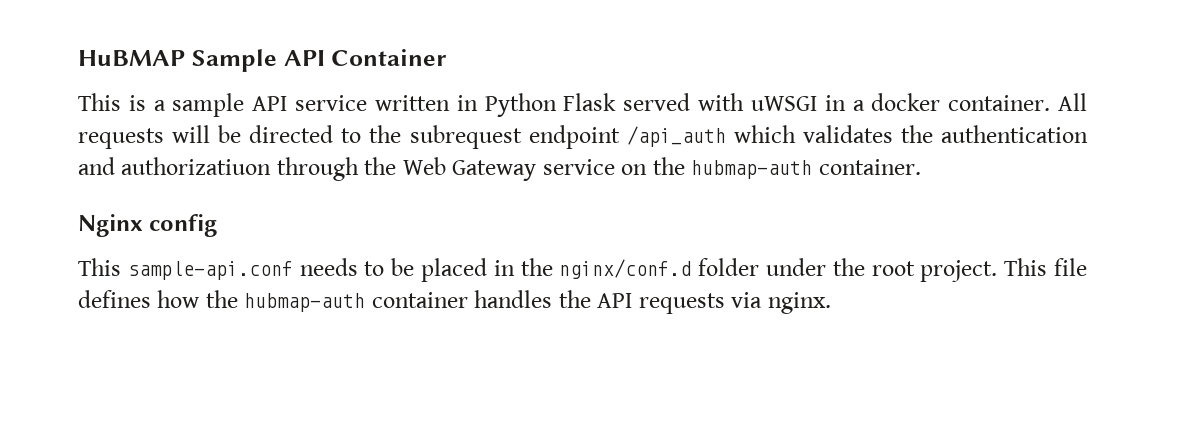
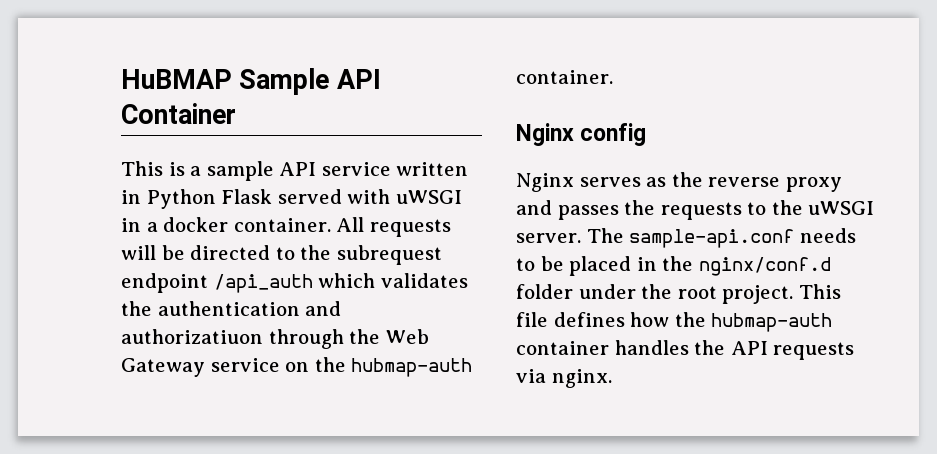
[78,258,121,276] This -> [516,172,842,192] [516,200,875,220] [516,228,624,243] Nginx serves as the reverse proxy and passes the requests to the uWSGI server. The

